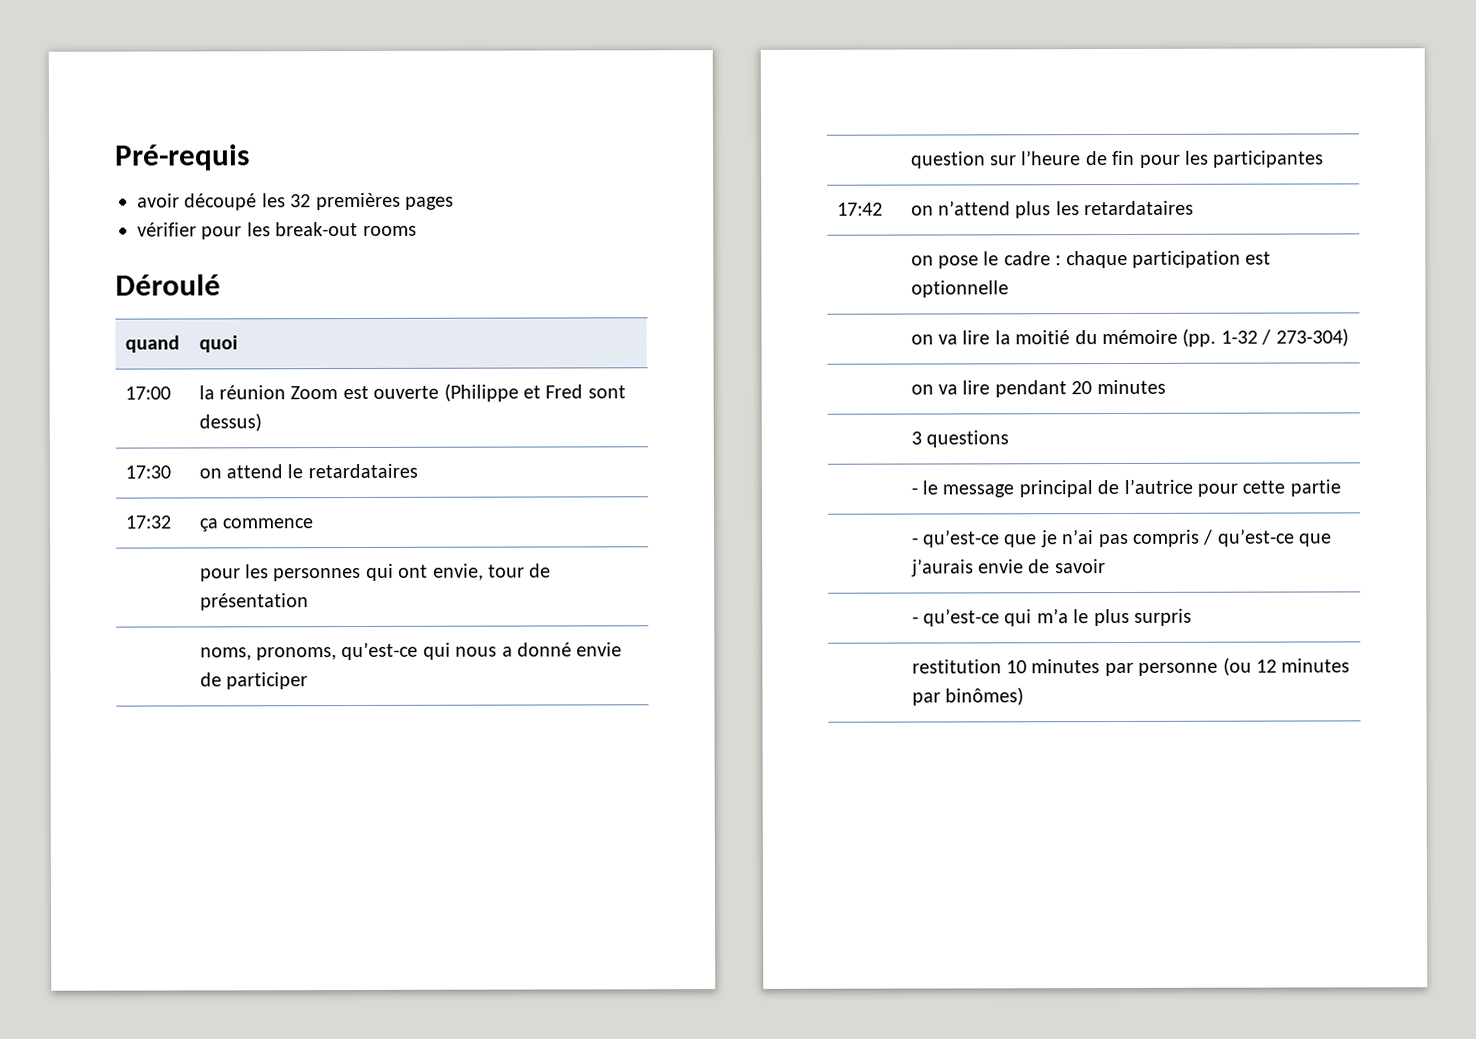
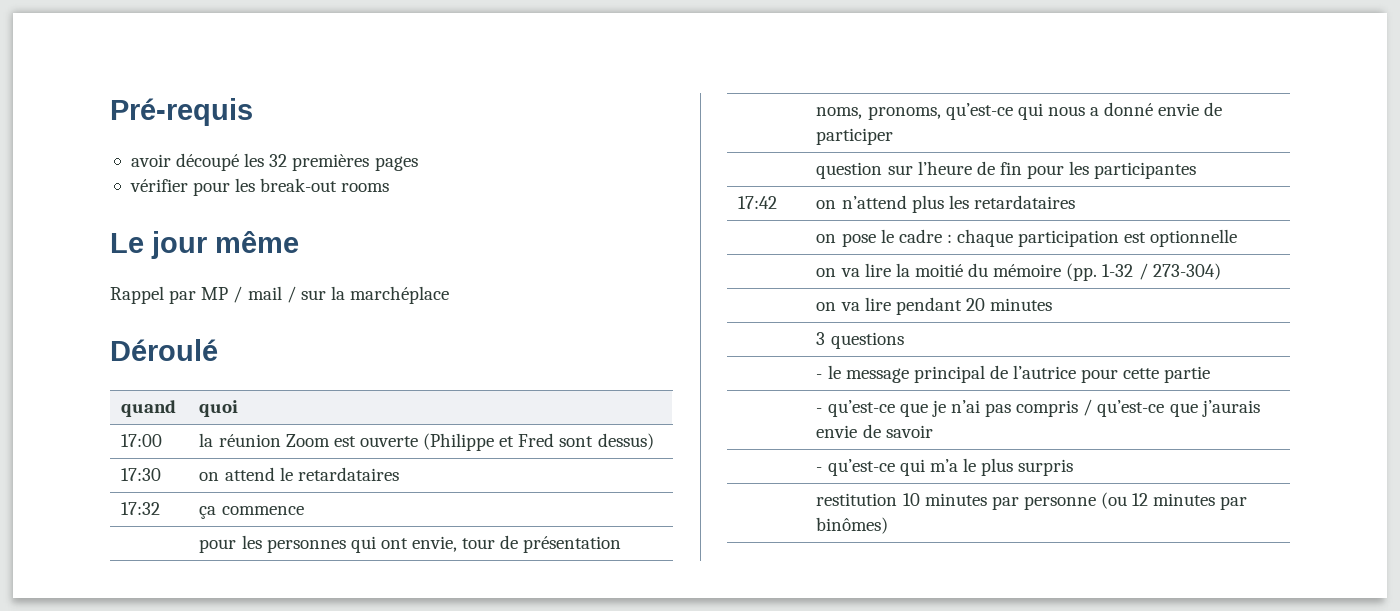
(417, 230) none -> [110,231,299,259] [110,286,450,304] // Le jour même // Rappel par MP / mail / sur la marchéplace

